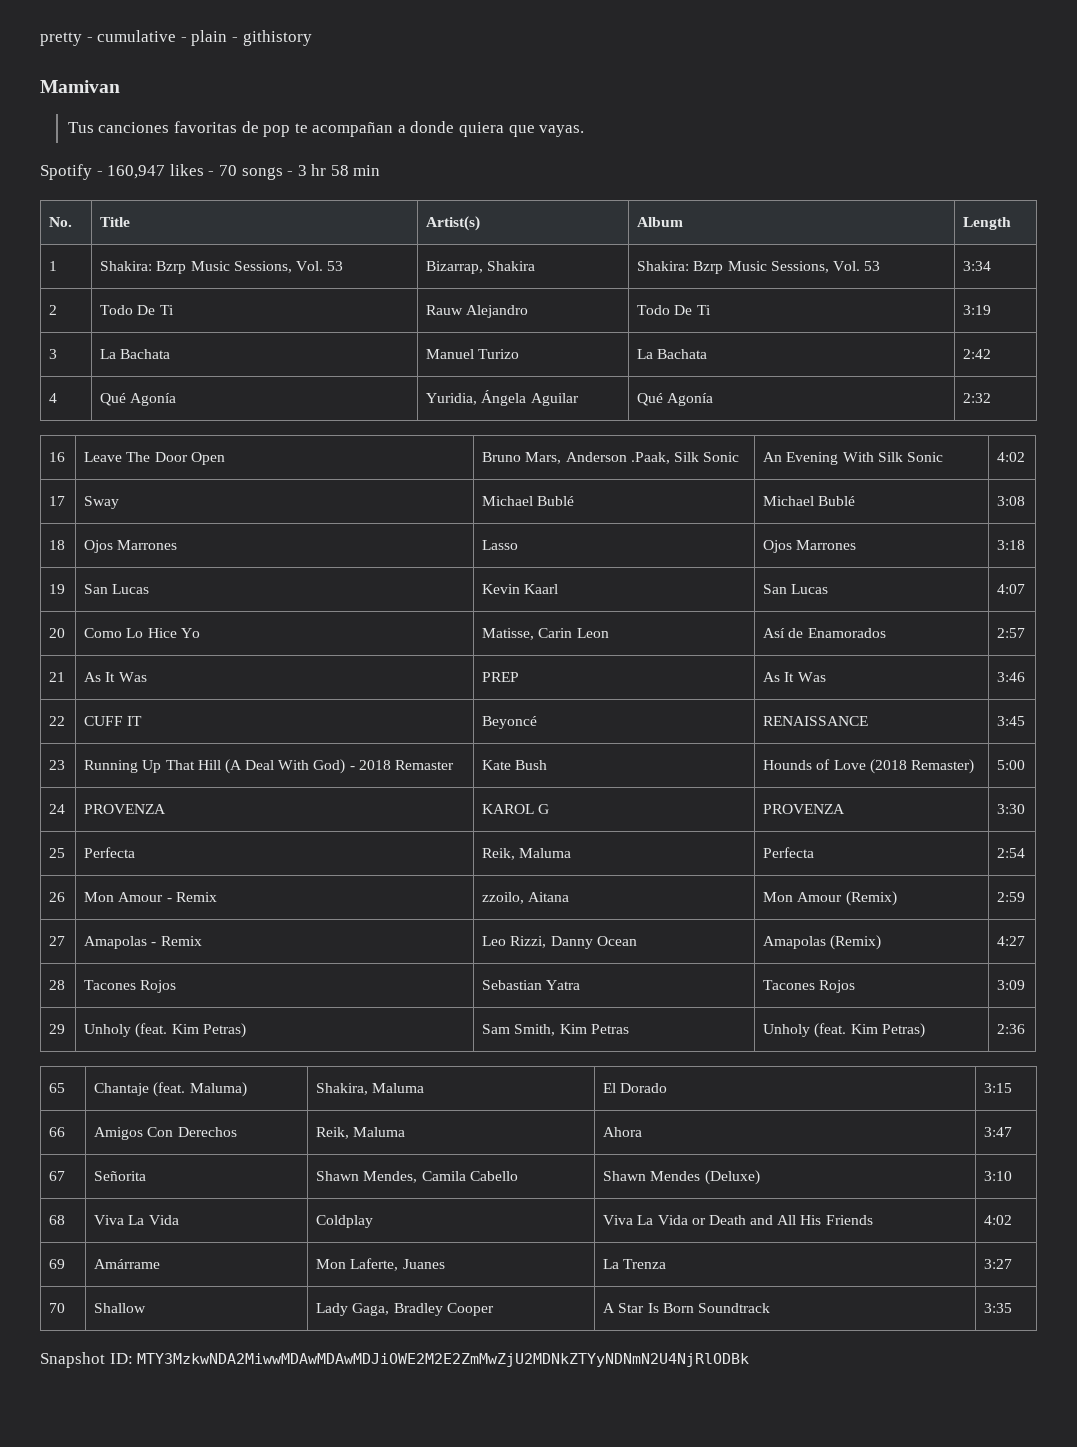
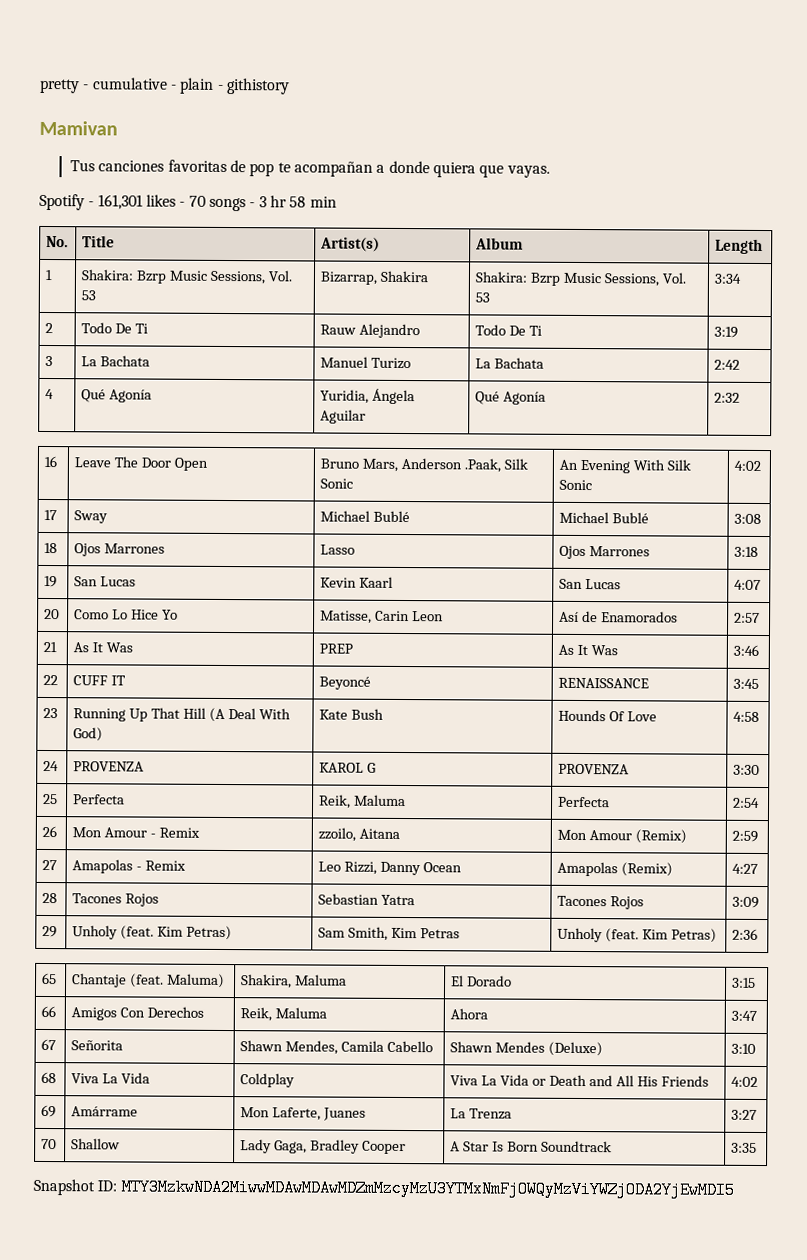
[107,165,166,179] 160,947 -> [97,194,143,210] 161,301
[349,760,454,770] - 2018 Remaster -> (104, 734) none
[816,759,831,770] of -> [609,711,626,722] Of
[869,759,974,774] [997,760,1026,770] (2018 Remaster) | 5:00 -> [733,711,760,722] | 4:58
[137,1353,750,1367] MTY3MzkwNDA2MiwwMDAwMDAwMDJiOWE2M2E2ZmMwZjU2MDNkZTYyNDNmN2U4NjRlODBk -> [120,1178,735,1199] MTY3MzkwNDA2MiwwMDAwMDAwMDZmMzcyMzU3YTMxNmFjOWQyMzViYWZjODA2YjEwMDI5

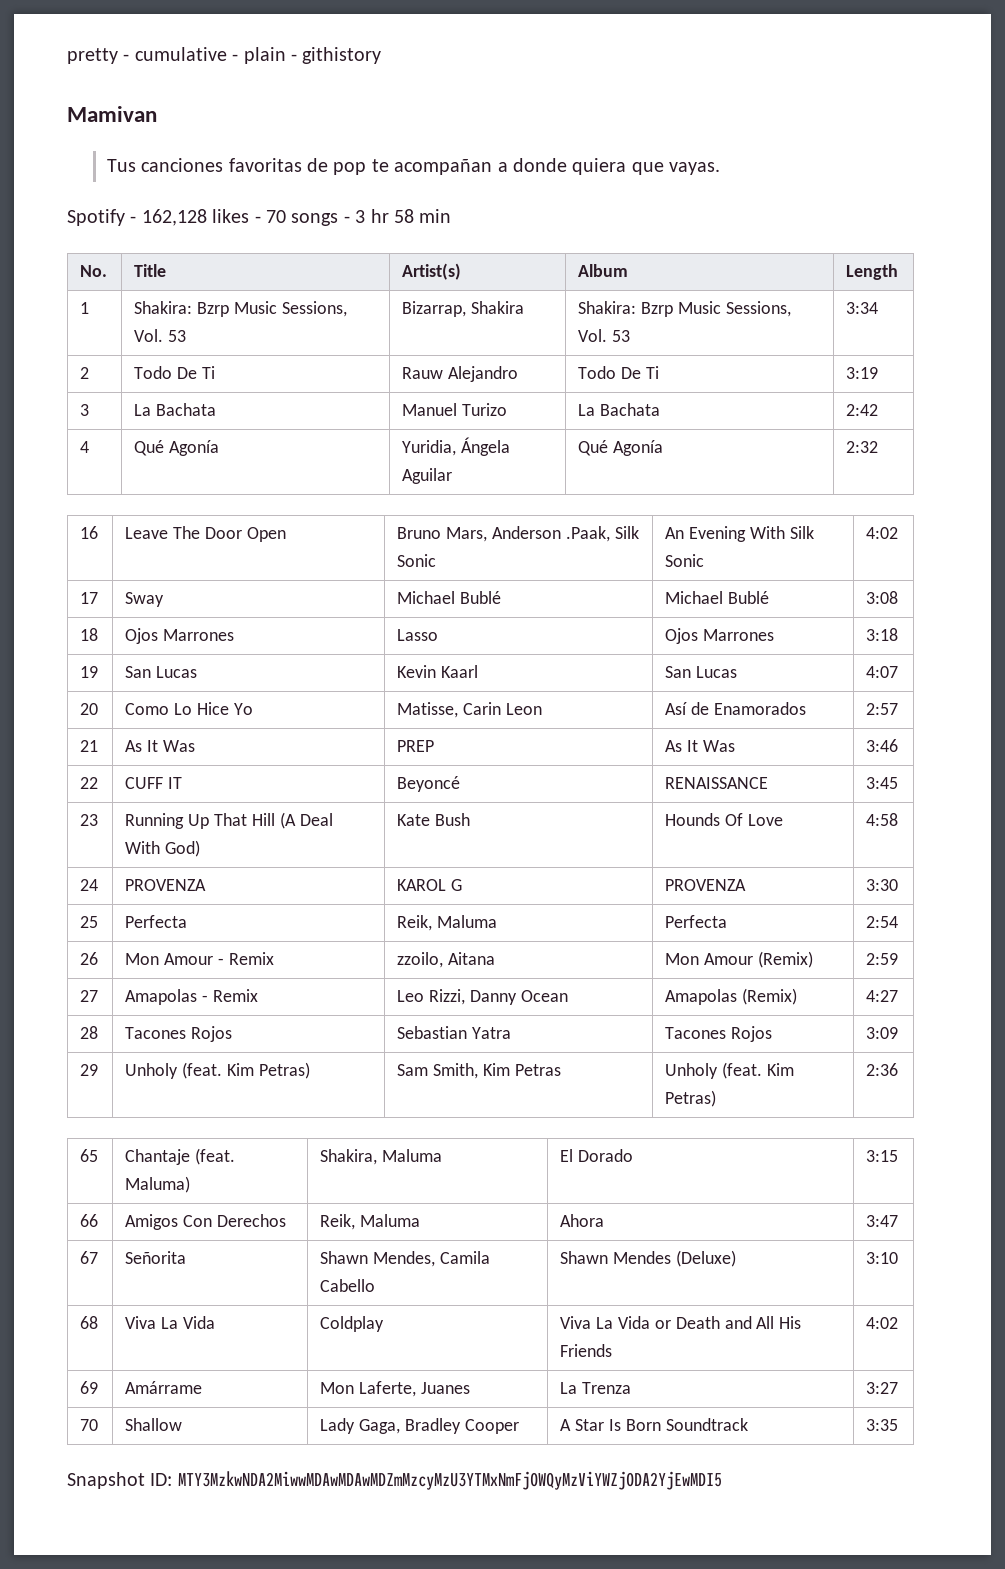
[97,194,143,210] 161,301 -> [141,209,207,226] 162,128

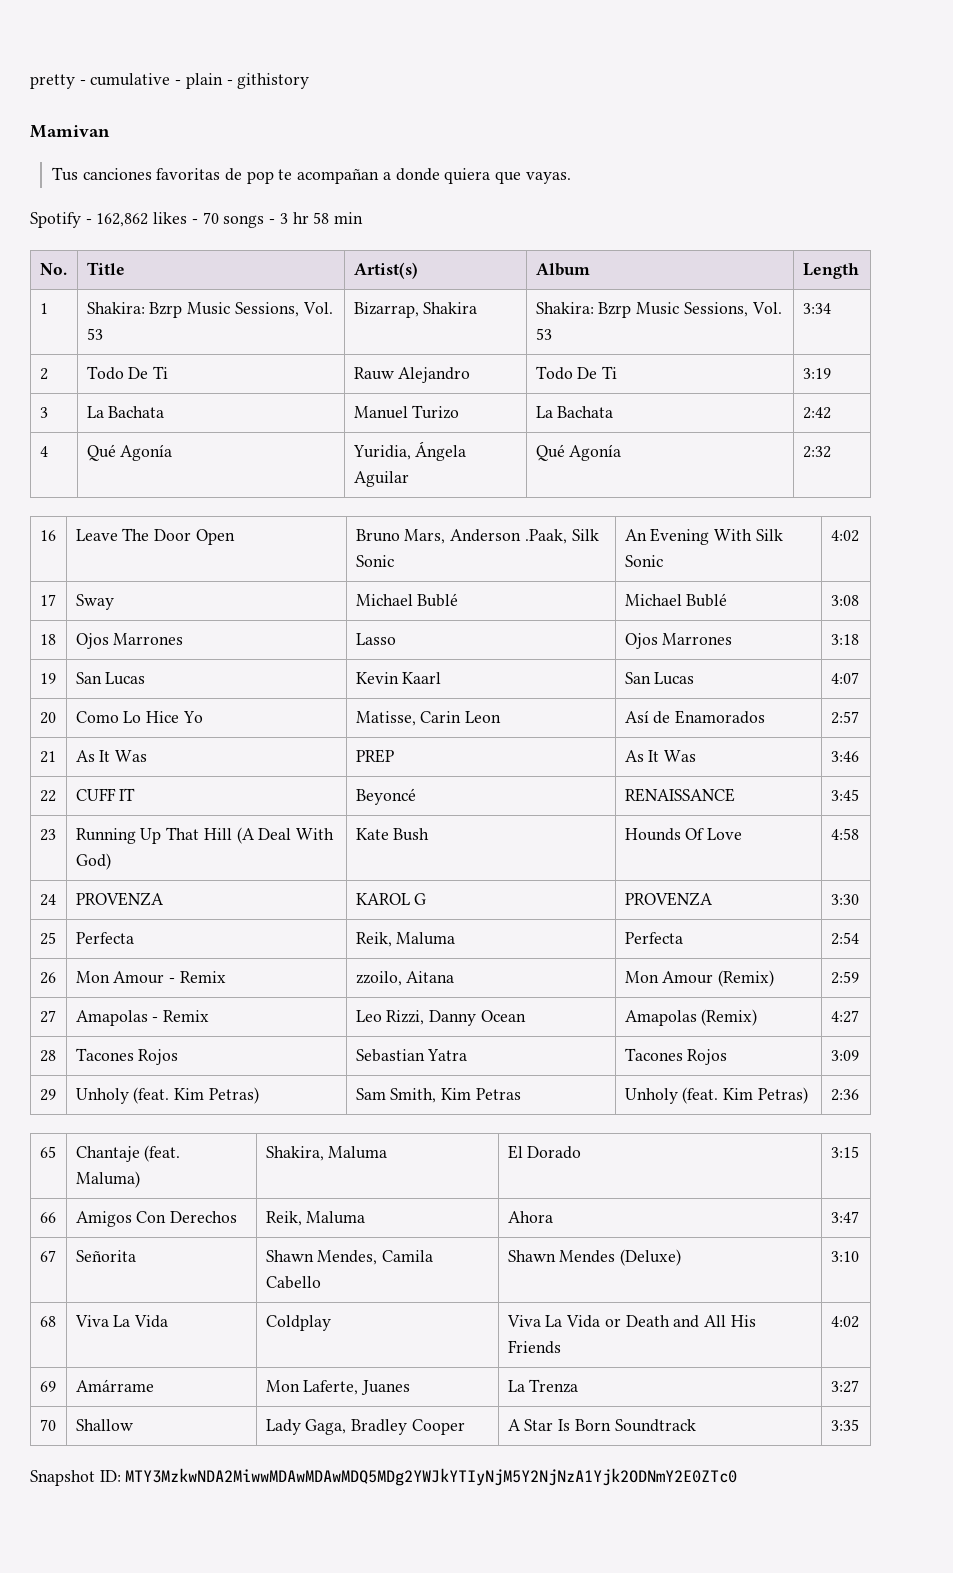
[141,209,207,226] 162,128 -> [96,213,149,227] 162,862
[177,1471,722,1490] MTY3MzkwNDA2MiwwMDAwMDAwMDZmMzcyMzU3YTMxNmFjOWQyMzViYWZjODA2YjEwMDI5 -> [125,1468,738,1486] MTY3MzkwNDA2MiwwMDAwMDAwMDQ5MDg2YWJkYTIyNjM5Y2NjNzA1Yjk2ODNmY2E0ZTc0

